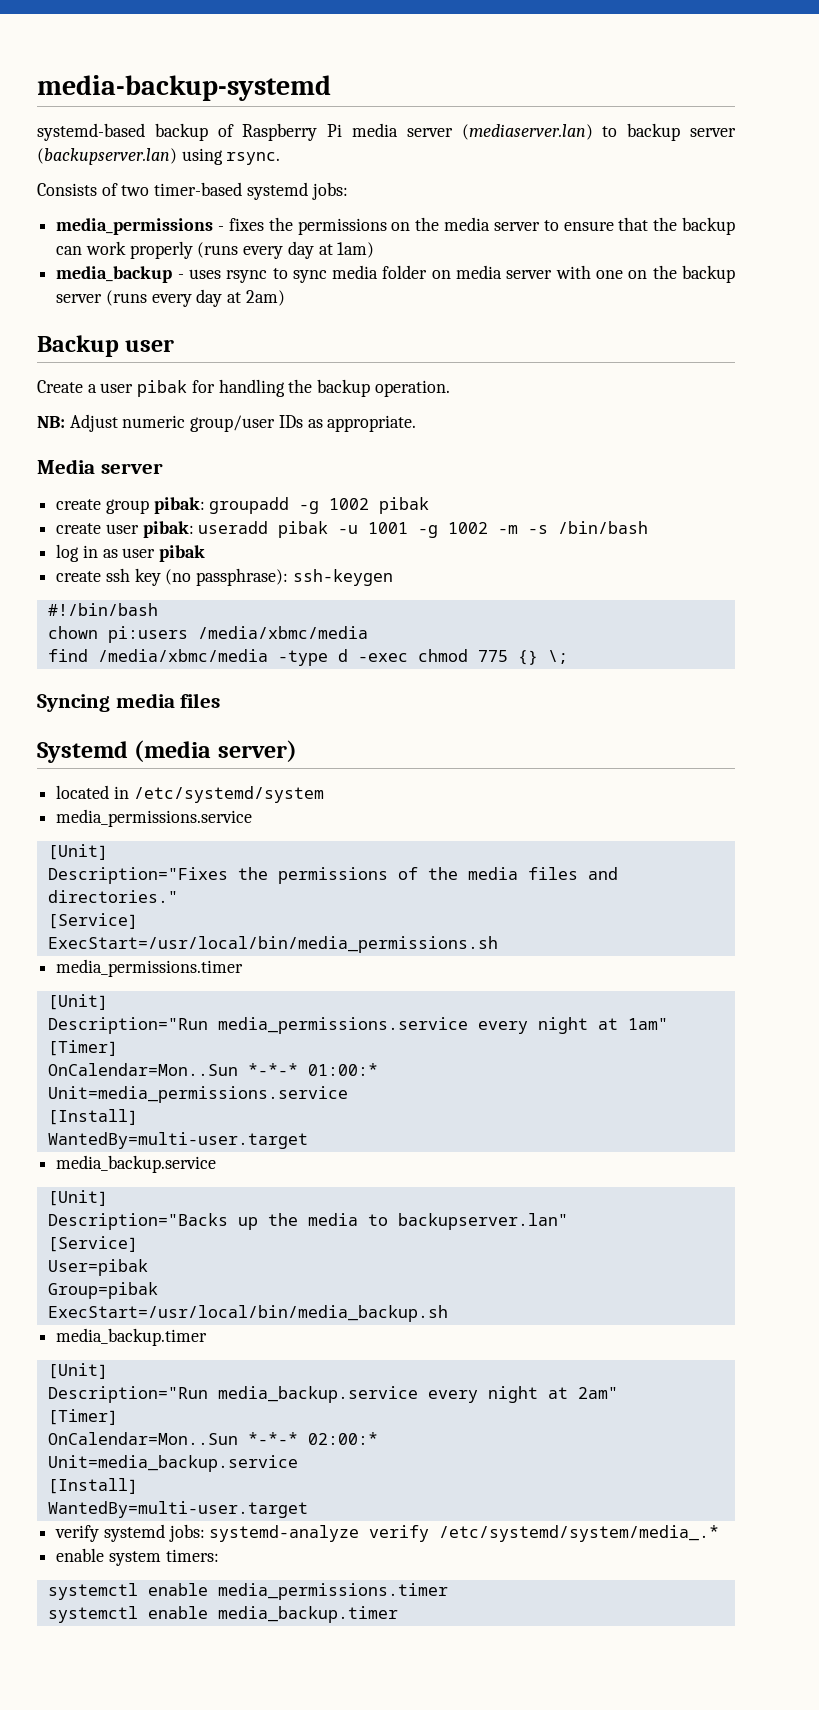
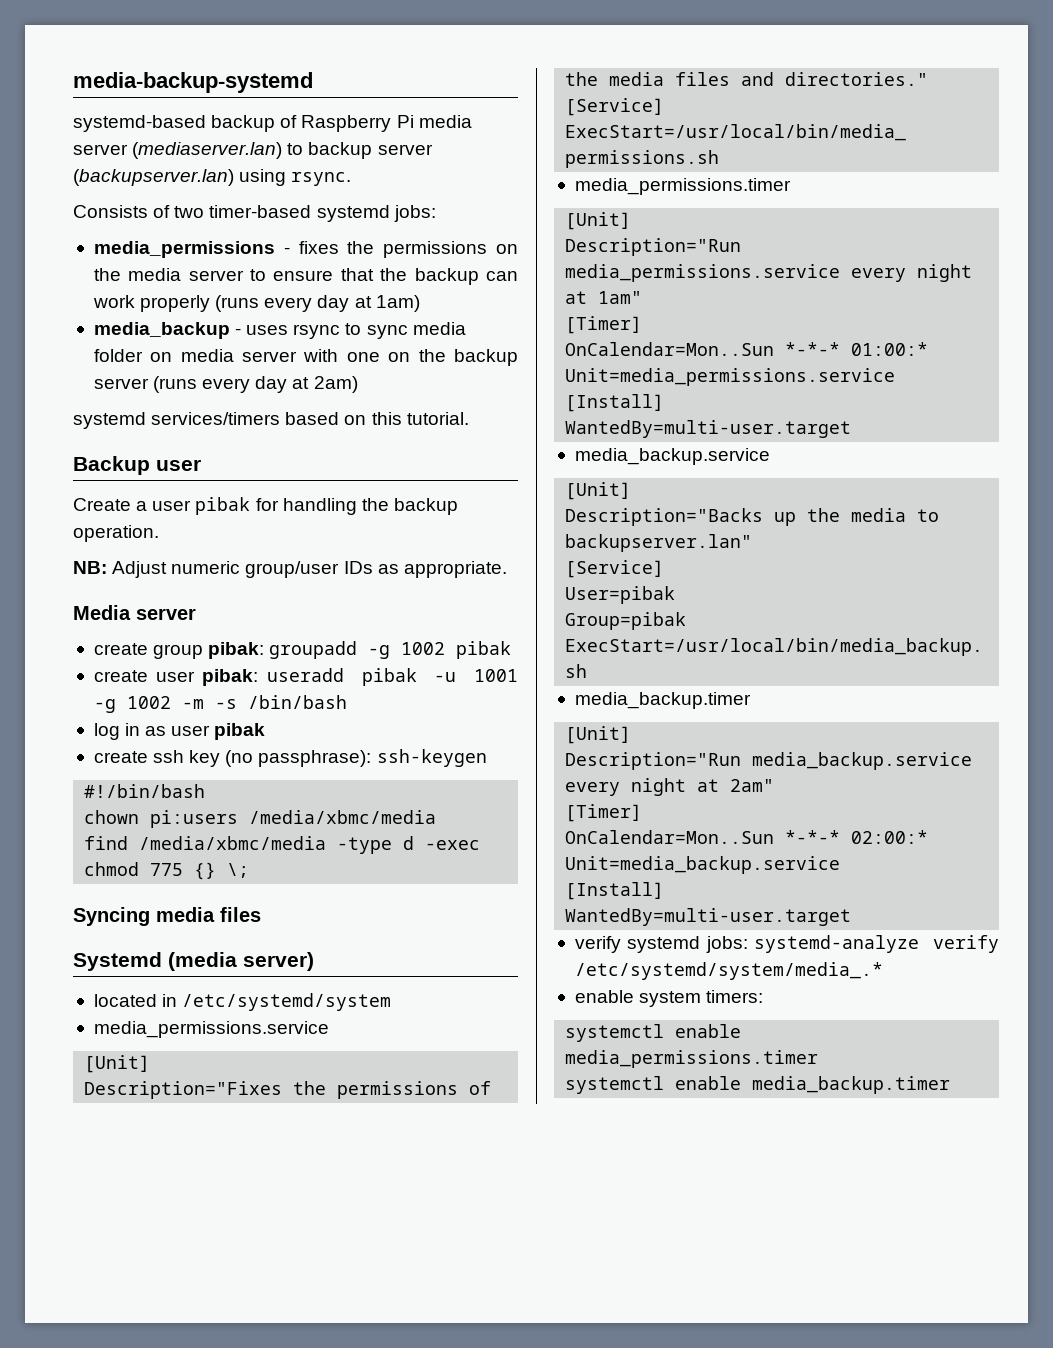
(285, 298) none -> [73,412,469,429] // systemd services/timers based on this tutorial.

